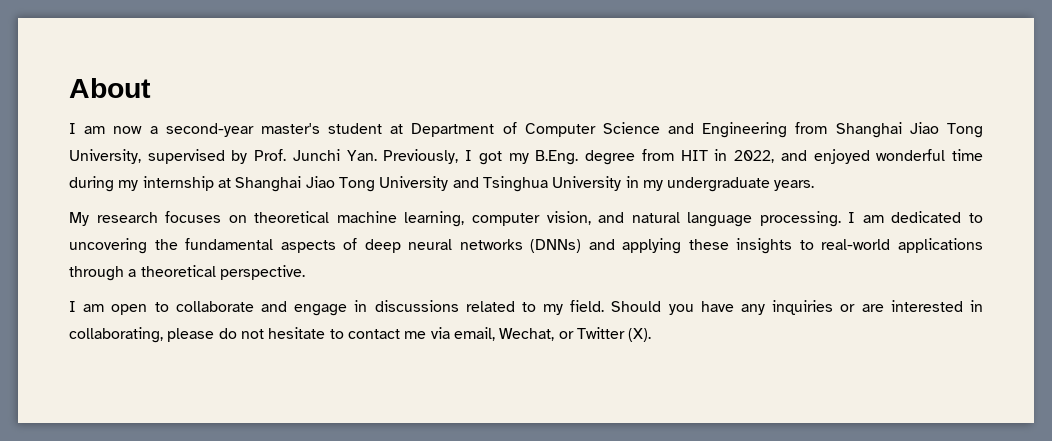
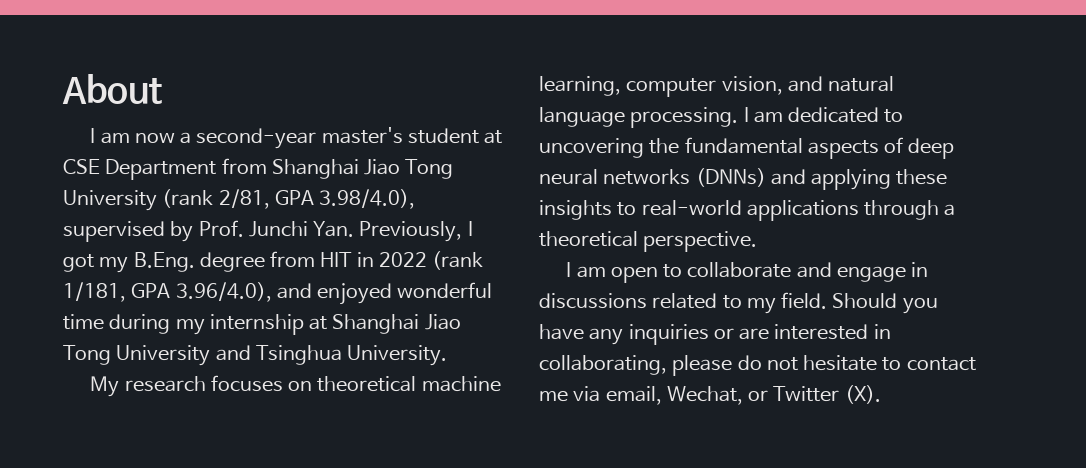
[411,122,983,138] [69,149,141,164] Department of Computer Science and Engineering from Shanghai Jiao Tong University, -> [63,158,454,180] [63,189,416,211] CSE Department from Shanghai Jiao Tong University (rank 2/81, GPA 3.98/4.0),
[734,150,775,163] 2022, -> [378,251,484,270] [63,282,272,302] 2022 (rank 1/181, GPA 3.96/4.0),
[552,176,815,192] University in my undergraduate years. -> [347,345,448,366] University.

